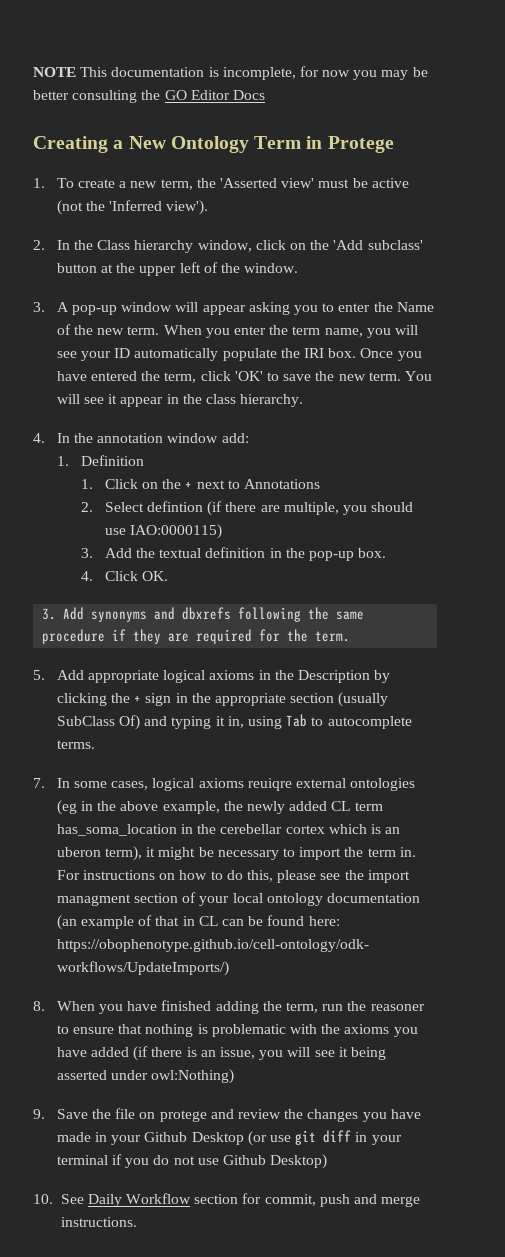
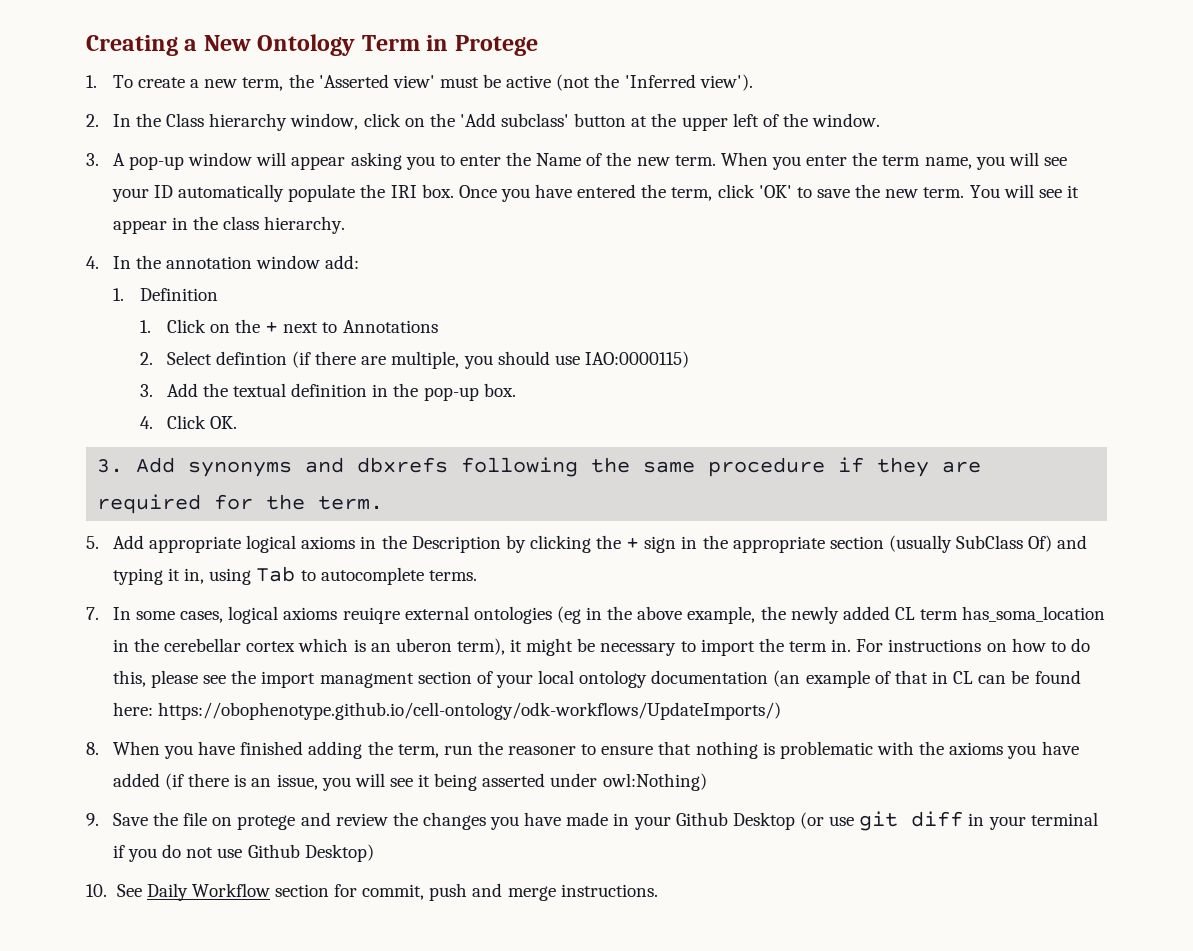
[33,66,428,80] [33,90,265,103] NOTE This documentation is incomplete, for now you may be better consulting the GO Editor Docs // -> (86, 45) none

